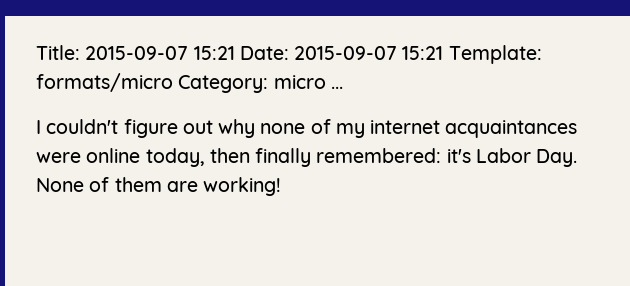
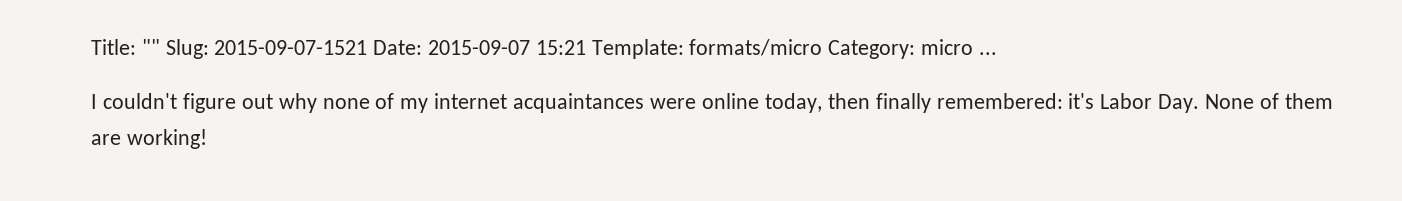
[85,46,235,60] 2015-09-07 15:21 -> [141,39,368,59] "" Slug: 2015-09-07-1521

